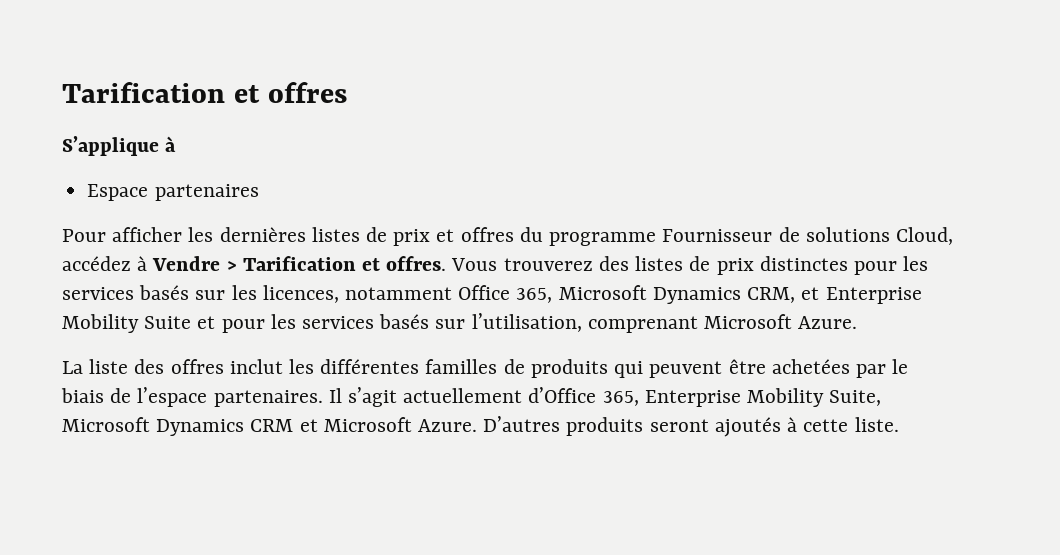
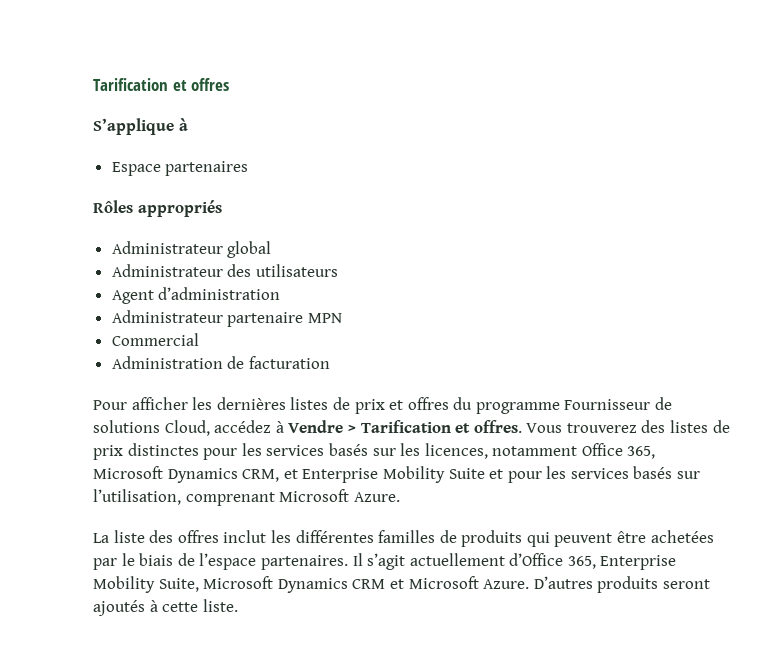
(259, 192) none -> [93,200,222,217] [111,241,272,258] [111,264,338,277] [111,287,281,304] [111,310,342,327] [111,333,199,346] [111,356,330,369] // Rôles appropriés // Administrateur global // Administrateur des utilisateurs // Agent d’administration // Administrateur partenaire MPN // Commercial // Administration de facturation

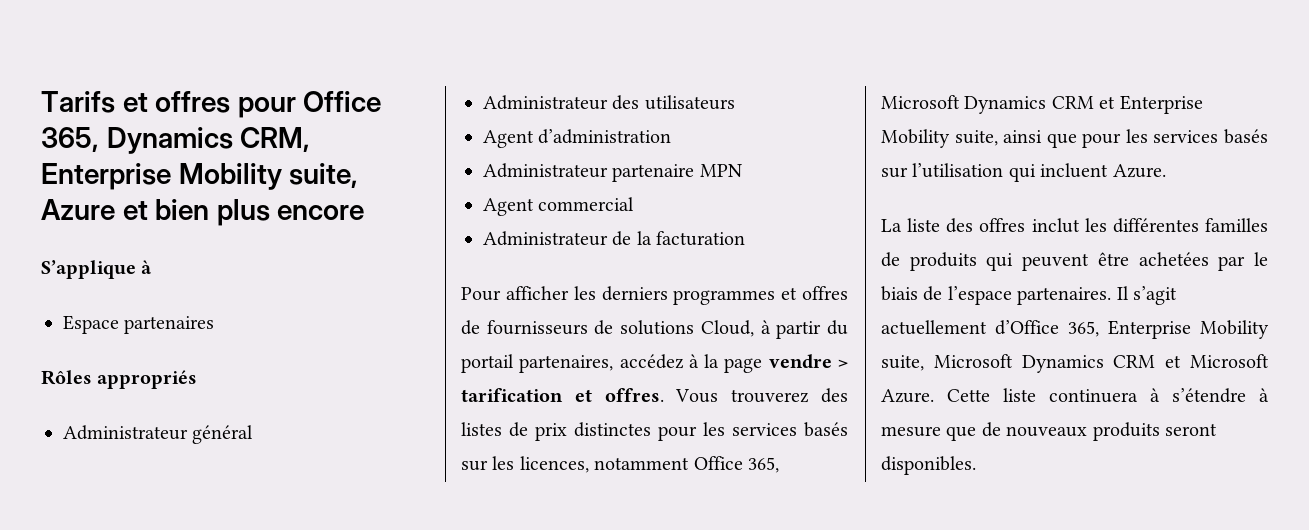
[93,78,230,91] Tarification et offres -> [41,91,382,118] [41,127,311,154] [41,163,359,190] [41,199,365,226] Tarifs et offres pour Office 365, Dynamics CRM, Enterprise Mobility suite, Azure et bien plus encore
[227,241,272,258] global -> [192,425,254,444] général
[111,333,199,346] [111,356,245,369] Commercial // Administration de -> [483,197,635,216] [483,231,652,246] Agent commercial // Administrateur de la
[216,397,673,414] [93,420,451,436] dernières listes de prix et offres du programme Fournisseur de solutions Cloud, accédez à Vendre > Tarification -> [601,286,848,305] [461,320,848,339] [461,354,848,373] [461,388,563,402] derniers programmes et offres de fournisseurs de solutions Cloud, à partir du portail partenaires, accédez à la page vendre > tarification
[242,469,280,482] CRM, -> [1051,96,1094,109] CRM
[448,466,701,483] [93,489,350,506] Suite et pour les services basés sur l’utilisation, comprenant Microsoft -> [954,129,1268,148] [881,163,1109,182] suite, ainsi que pour les services basés sur l’utilisation qui incluent
[158,578,199,592] Suite, -> [881,355,924,371] suite,
[533,576,710,593] [93,599,238,616] D’autres produits seront ajoutés à cette liste. -> [947,388,1269,403] [881,422,1217,441] [881,456,976,475] Cette liste continuera à s’étendre à mesure que de nouveaux produits seront disponibles.

